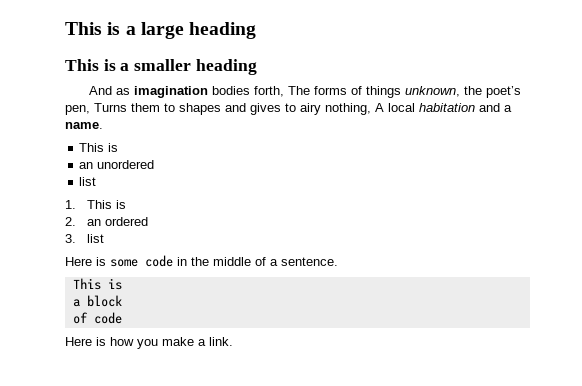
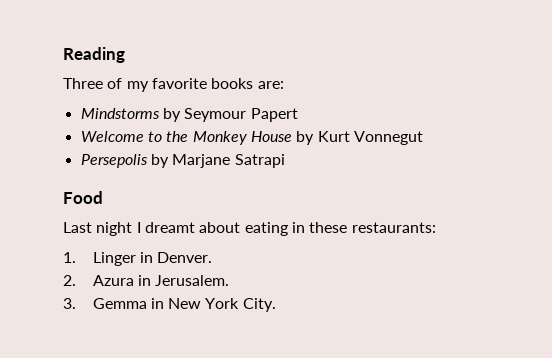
[65,22,257,39] [65,59,257,75] [89,86,522,98] [65,103,512,115] [65,122,103,129] [79,143,119,152] [79,160,155,169] [79,177,97,186] [65,200,126,209] [65,217,148,226] [65,234,104,243] [65,255,338,267] [72,278,122,290] [72,295,122,307] [72,312,122,324] [65,337,233,349] This is a large heading // This is a smaller heading // And as imagination bodies forth, The forms of things unknown, the poet’s pen, Turns them to shapes and gives to airy nothing, A local habitation and a name. // This is // an unordered // list // 1. This is // 2. an ordered // 3. list // Here is some code in the middle of a sentence. // This is // a block // of code // Here is how you make a link. -> [63,47,125,63] [63,78,284,92] [80,108,298,122] [80,131,423,145] [80,154,285,168] [63,191,103,204] [63,222,436,236] [63,252,213,266] [63,275,230,286] [63,298,276,312] Reading // Three of my favorite books are: // Mindstorms by Seymour Papert // Welcome to the Monkey House by Kurt Vonnegut // Persepolis by Marjane Satrapi // Food // Last night I dreamt about eating in these restaurants: // 1. Linger in Denver. // 2. Azura in Jerusalem. // 3. Gemma in New York City.

